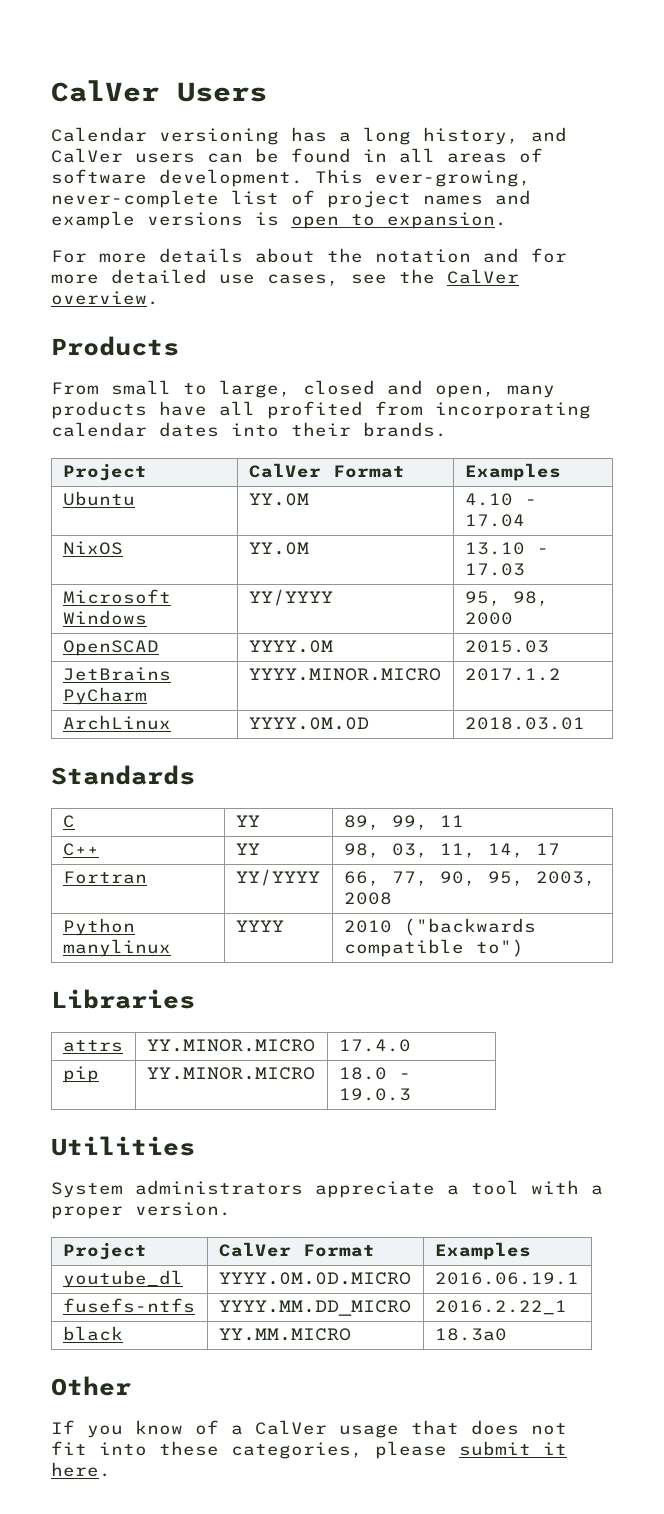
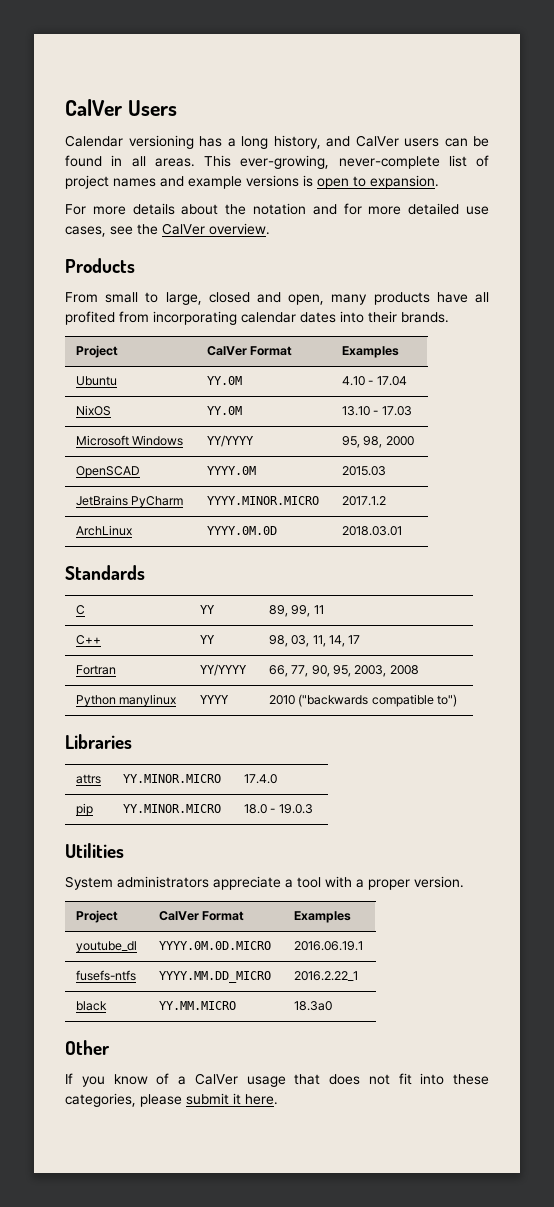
[447,148,543,163] [51,169,303,187] areas of software development. -> [154,158,195,167] areas.

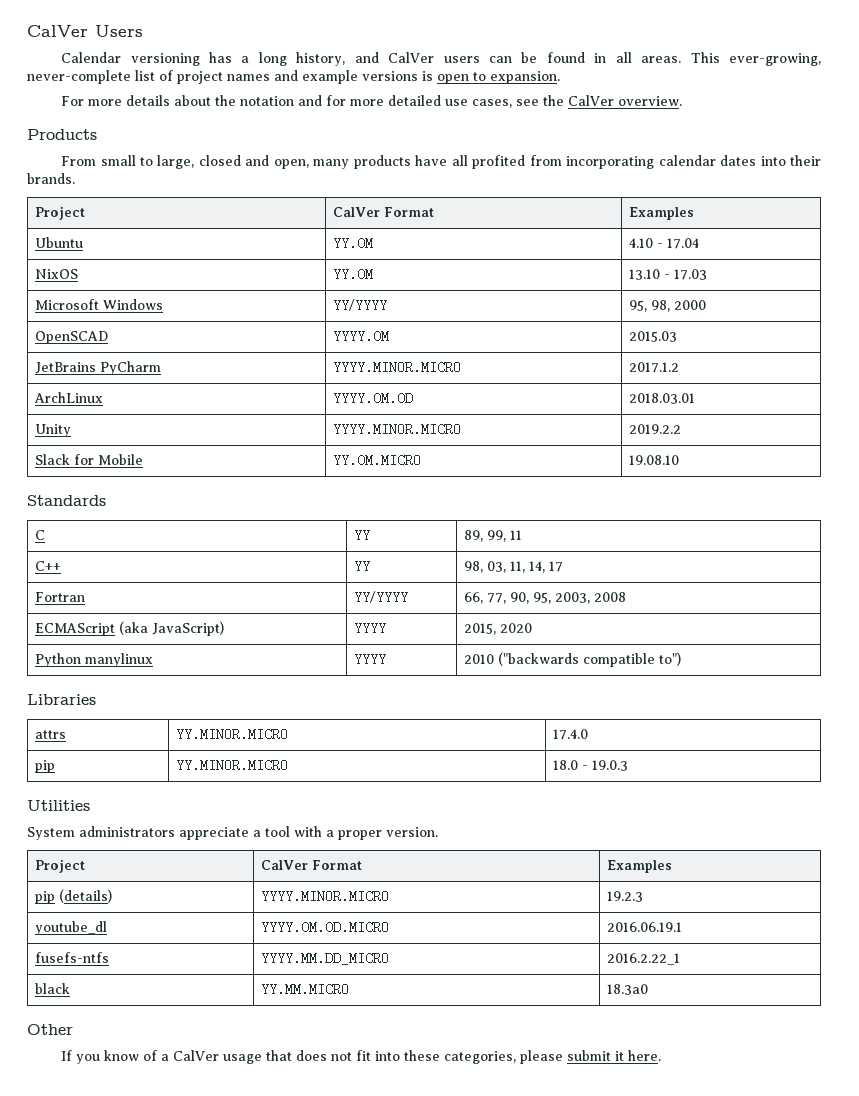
(402, 531) none -> [35,424,72,437] [333,423,462,436] [629,424,682,434] [35,454,144,465] [333,454,422,467] [629,455,680,465] // Unity | YYYY.MINOR.MICRO | 2019.2.2 // Slack for Mobile | YY.0M.MICRO | 19.08.10
(419, 670) none -> [35,621,225,636] [354,622,387,635] [464,623,533,635] // ECMAScript (aka JavaScript) | YYYY | 2015, 2020
(351, 917) none -> [35,889,113,904] [261,890,390,903] [607,891,644,902] // pip (details) | YYYY.MINOR.MICRO | 19.2.3

